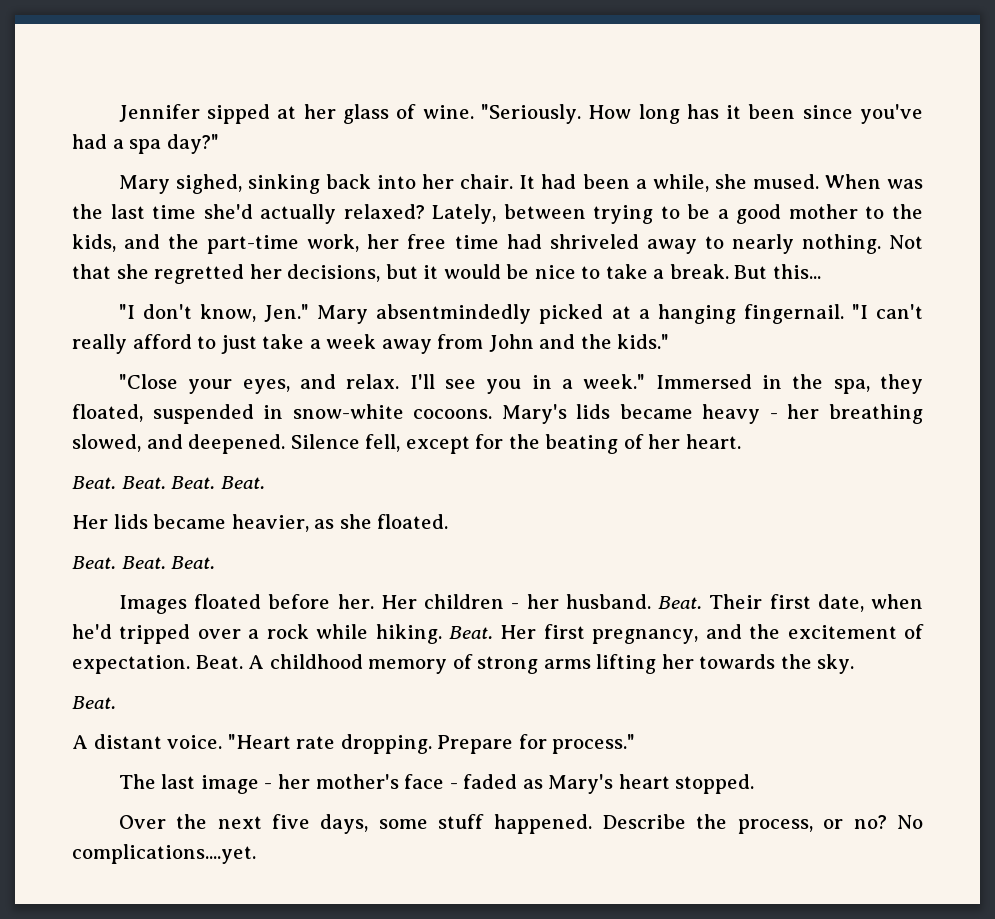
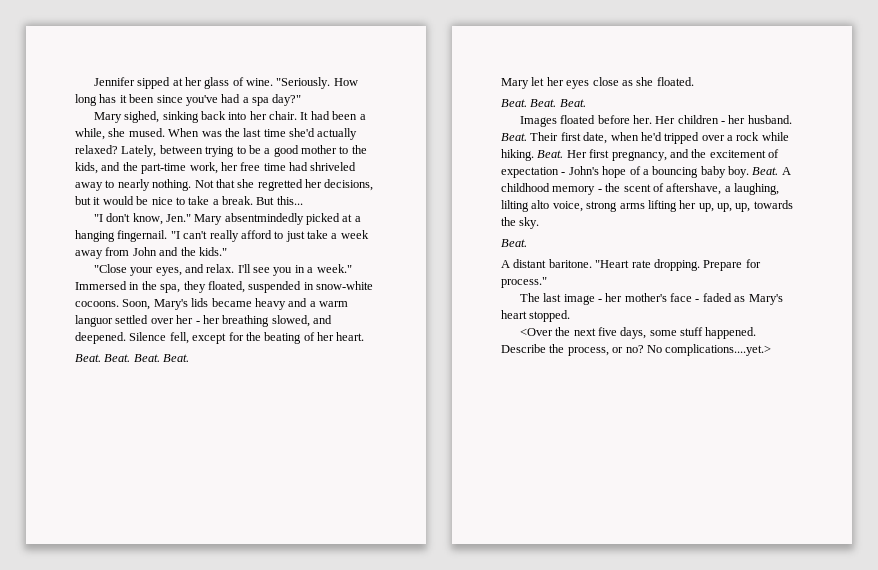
(493, 414) none -> [122,299,151,310] Soon,
(761, 414) none -> [288,298,348,307] [75,315,194,327] and a warm languor settled over her
[72,514,309,532] Her lids became heavier, -> [501,77,619,89] Mary let her eyes close
[72,654,473,674] expectation. Beat. A childhood memory of -> [501,166,791,178] [501,183,779,195] [501,200,583,212] expectation - John's hope of a bouncing baby boy. Beat. A childhood memory - the scent of aftershave, a laughing, lilting alto voice,
(694, 661) none -> [698,203,751,212] up, up, up,
[167,735,223,749] voice. -> [548,259,592,268] baritone.
[118,815,166,829] Over -> [519,328,553,336] <Over
[72,844,256,864] complications....yet. -> [665,344,772,356] complications....yet.>

